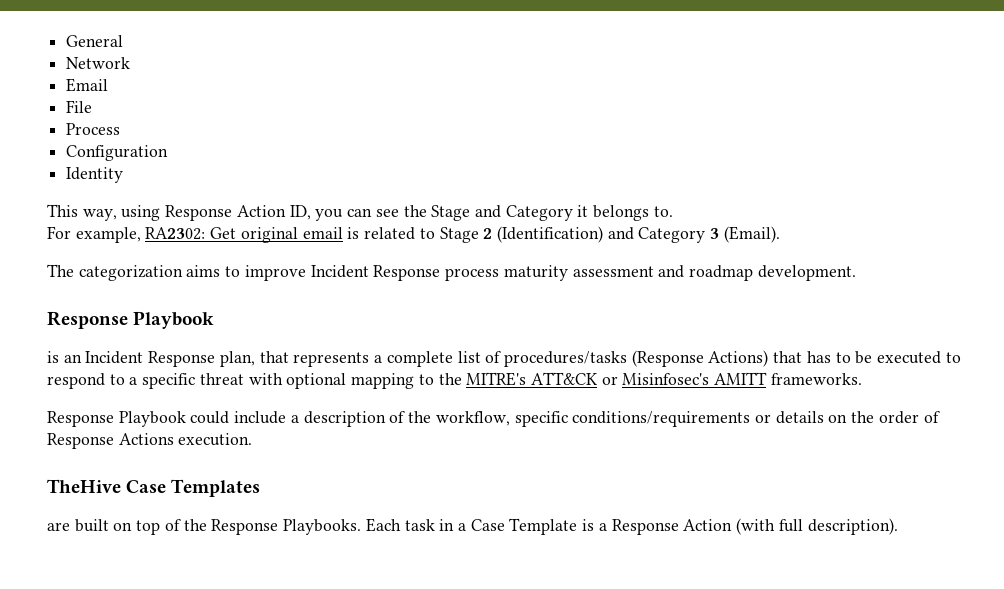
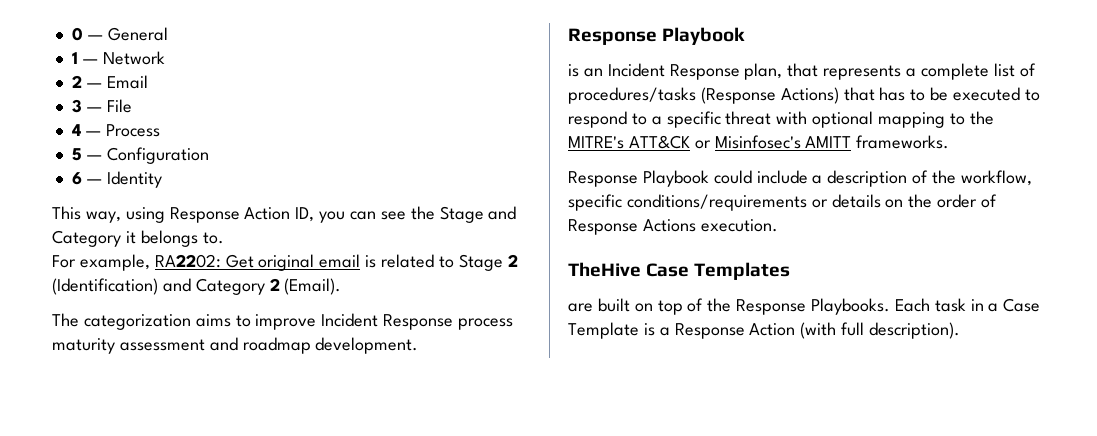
(66, 41) none -> [71,27,103,41] 0 —
(124, 41) none -> [71,52,98,64] 1 —
(131, 63) none -> [71,75,102,88] 2 —
(109, 85) none -> [71,99,102,113] 3 —
(93, 106) none -> [71,124,101,136] 4 —
(121, 129) none -> [71,148,102,161] 5 —
(169, 153) none -> [71,172,102,185] 6 —
[145,227,206,240] RA2302: -> [154,254,221,268] RA2202:
[710,228,720,239] 3 -> [269,278,280,291] 2

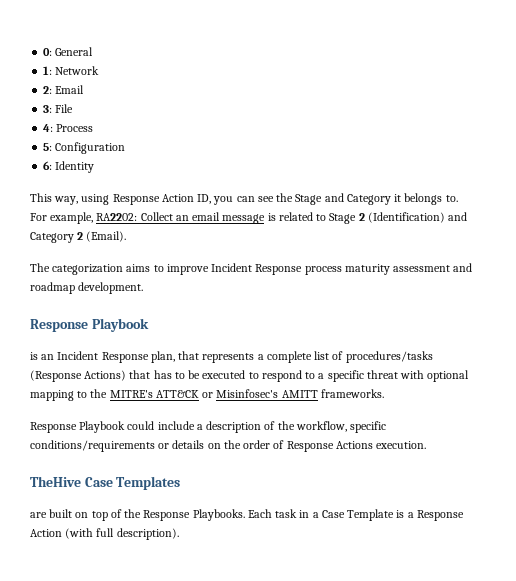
[71,27,103,41] 0 — -> [43,48,53,56] 0:
[71,52,98,64] 1 — -> [43,66,53,75] 1:
[71,75,102,88] 2 — -> [43,86,53,94] 2:
[71,99,102,113] 3 — -> [43,105,53,113] 3:
[71,124,101,136] 4 — -> [43,124,54,132] 4:
[71,148,102,161] 5 — -> [43,143,53,151] 5:
[71,172,102,185] 6 — -> [43,161,53,170] 6:
[225,254,361,271] Get original email -> [140,212,266,224] Collect an email message

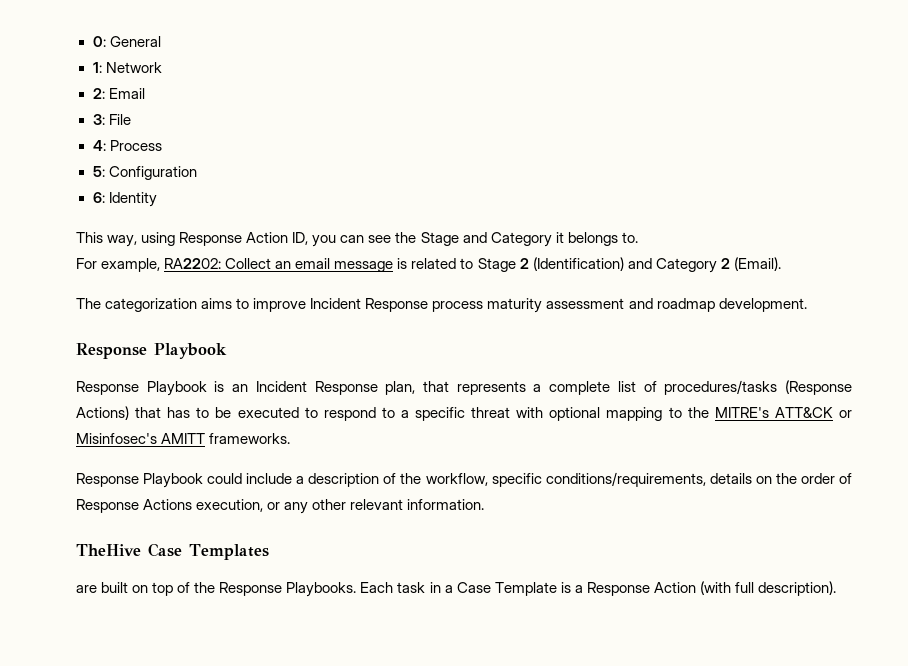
(149, 325) none -> [76,381,207,396] Response Playbook
[30,440,170,452] conditions/requirements or -> [545,472,706,487] conditions/requirements,
[376,441,427,449] execution. -> [196,499,485,514] execution, or any other relevant information.

